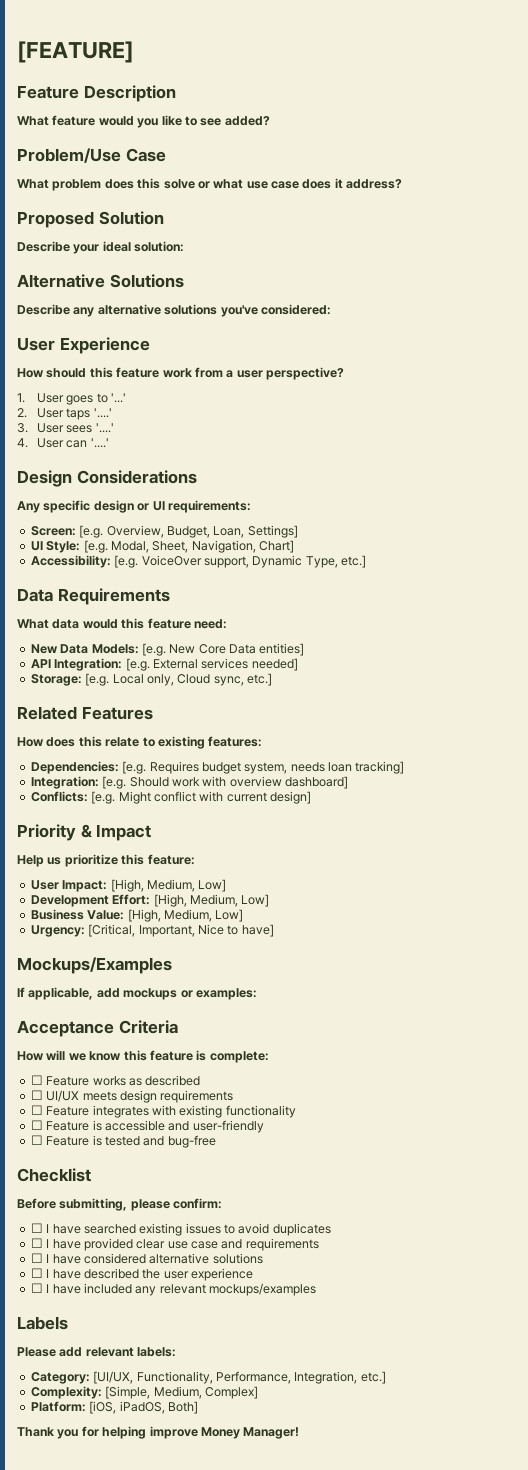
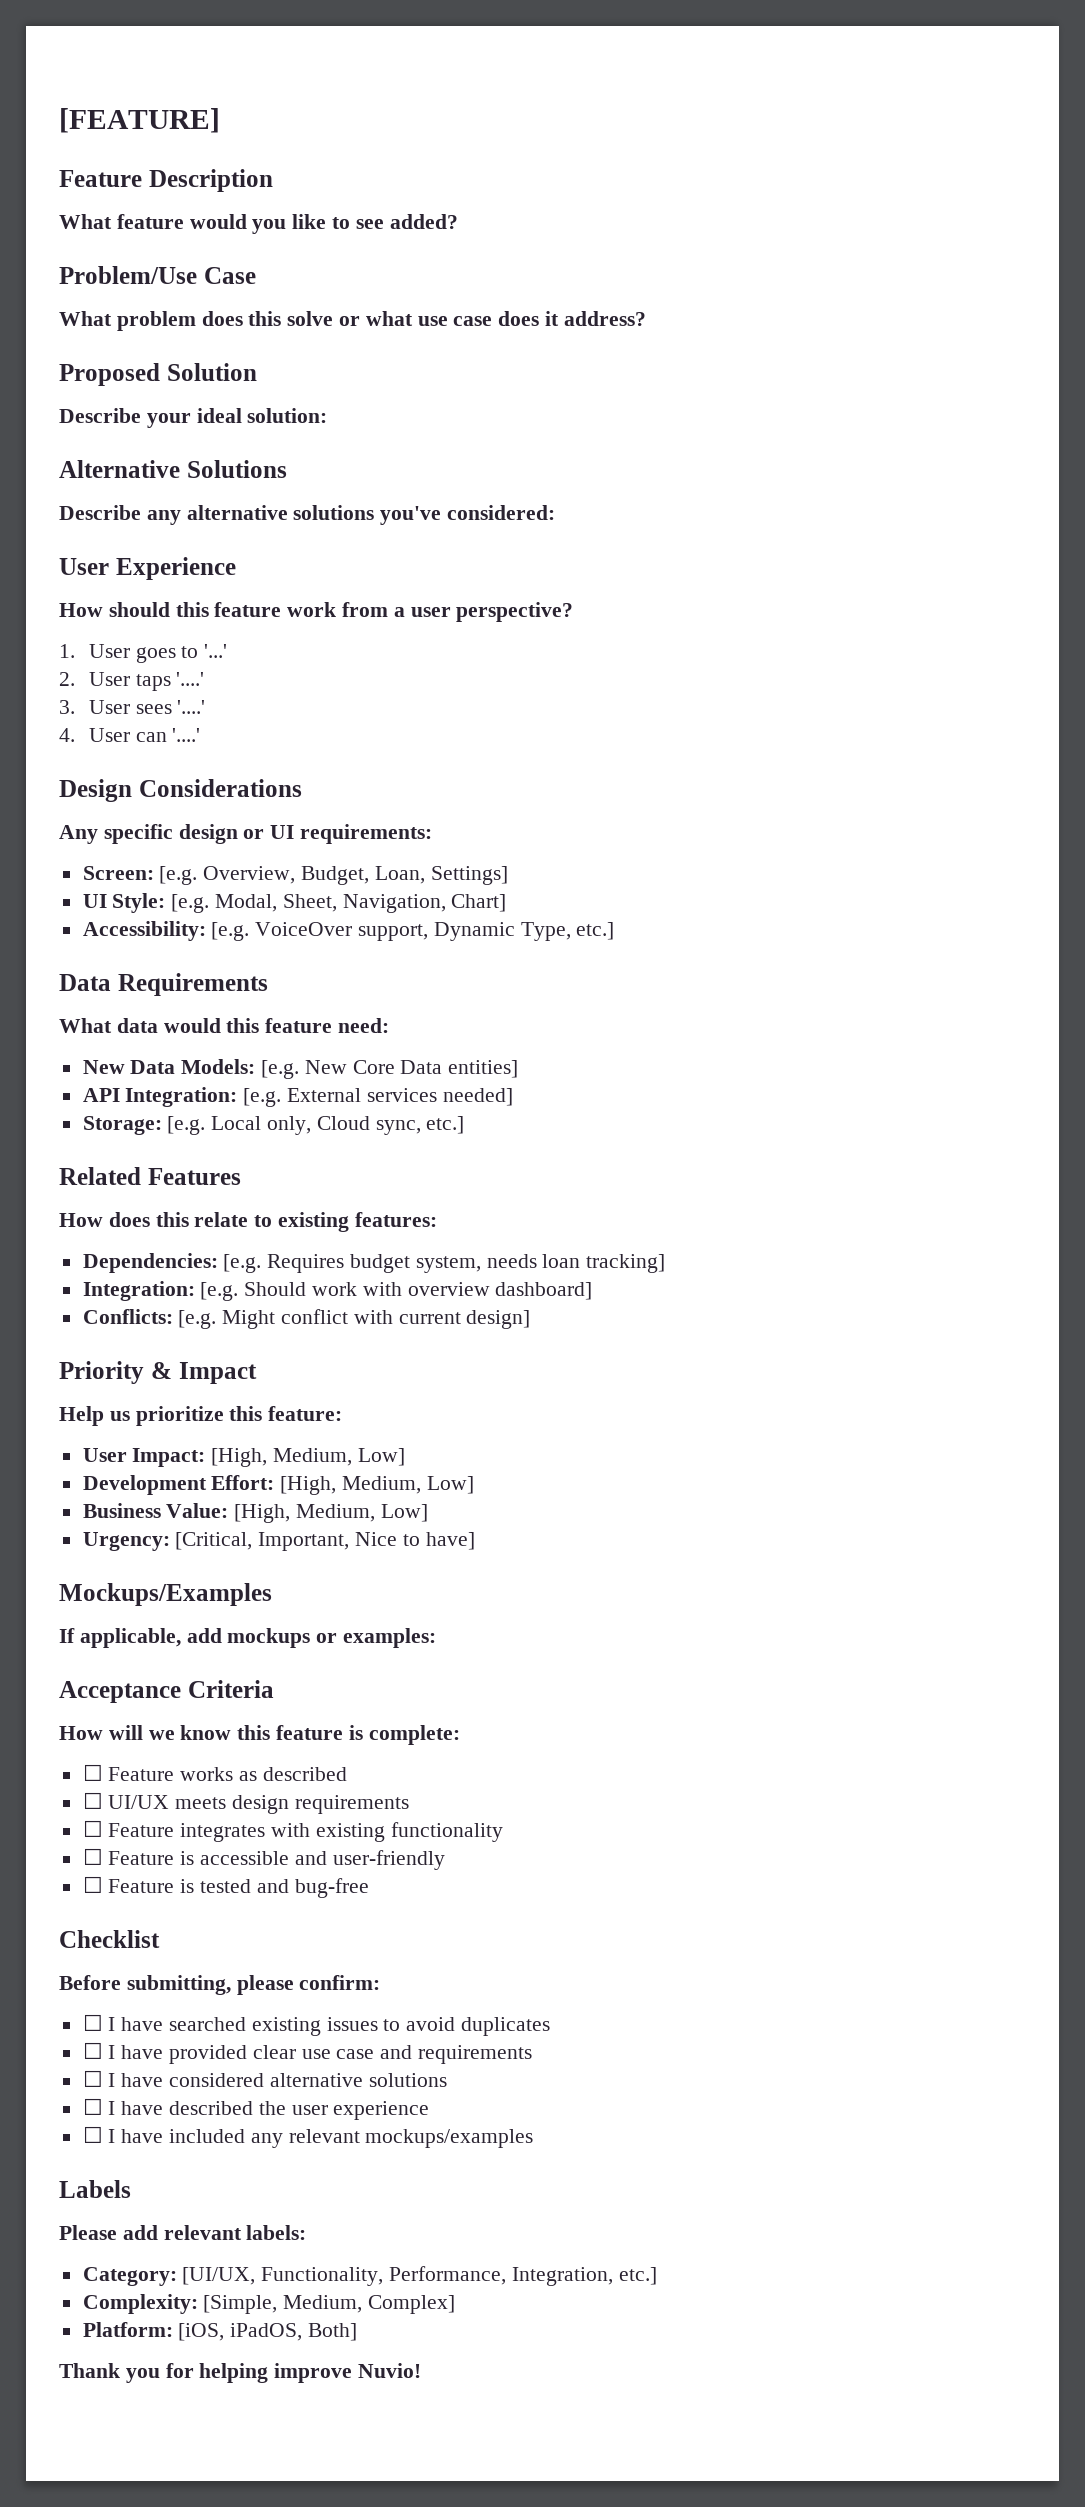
[200,1427,300,1439] Money Manager! -> [358,2363,422,2378] Nuvio!

